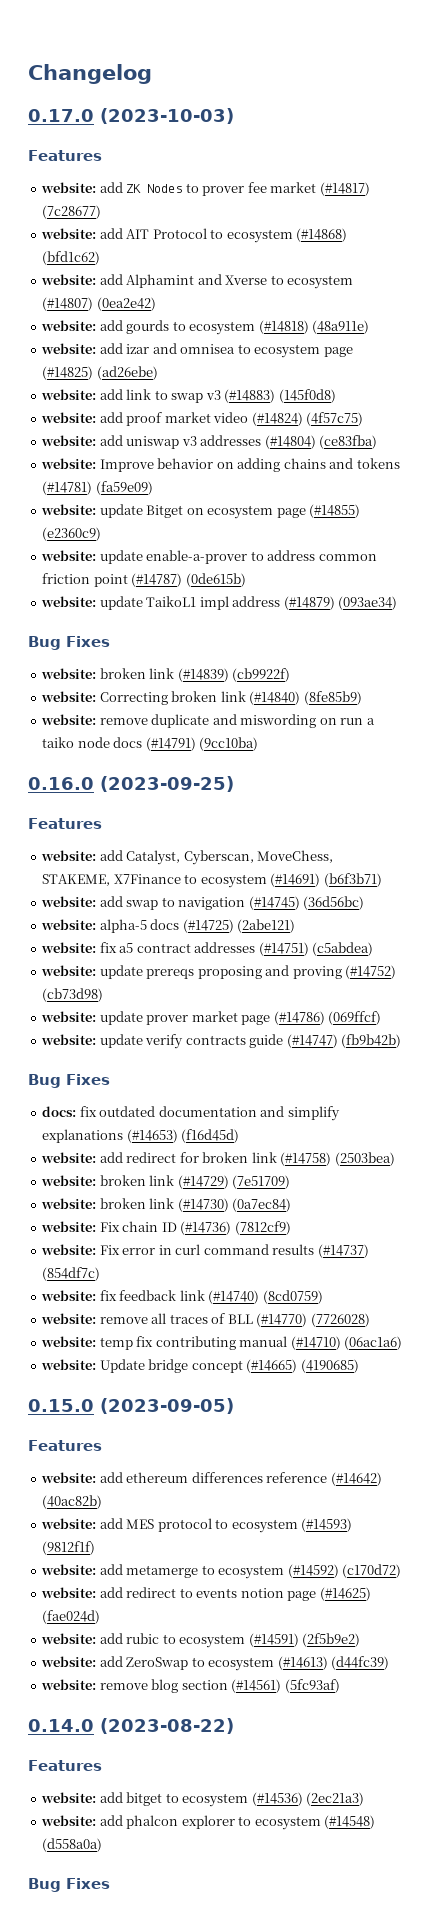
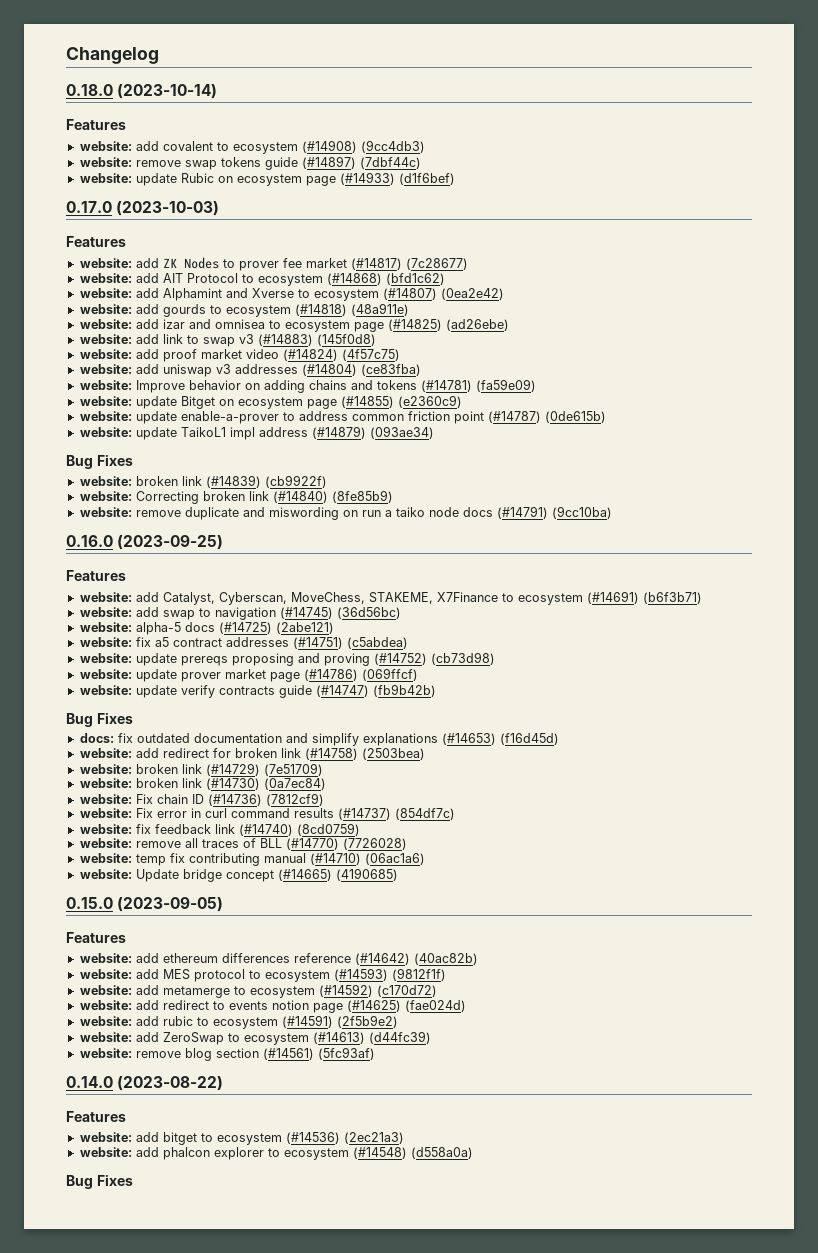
(152, 74) none -> [66,84,218,99] [66,119,126,130] [79,140,425,154] [79,156,421,170] [79,172,455,186] // 0.18.0 (2023-10-14) // Features // website: add covalent to ecosystem (#14908) (9cc4db3) // website: remove swap tokens guide (#14897) (7dbf44c) // website: update Rubic on ecosystem page (#14933) (d1f6bef)

